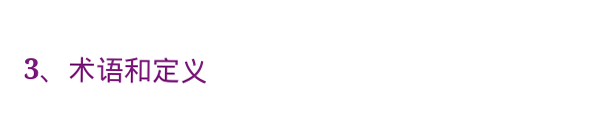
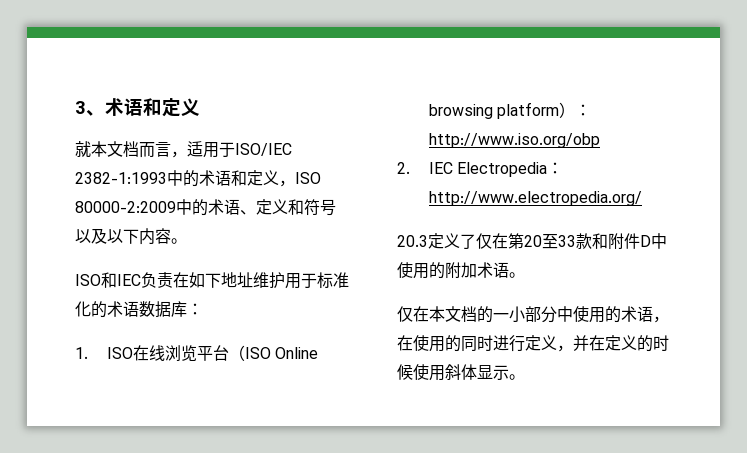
(209, 71) none -> [75,141,292,158] [75,170,321,187] [75,199,336,216] [75,228,187,245] [75,272,349,289] [75,301,203,318] [75,345,318,361] [428,102,591,119] [428,133,600,148] [397,162,563,177] [428,191,642,206] [397,233,667,250] [397,262,525,279] [397,306,669,323] [397,335,669,352] [397,364,525,381] // 就本文档而言，适用于ISO/IEC 2382-1:1993中的术语和定义，ISO 80000-2:2009中的术语、定义和符号以及以下内容。 // ISO和IEC负责在如下地址维护用于标准化的术语数据库： // 1. ISO在线浏览平台（ISO Online browsing platform）：http://www.iso.org/obp // 2. IEC Electropedia：http://www.electropedia.org/ // 20.3定义了仅在第20至33款和附件D中使用的附加术语。 // 仅在本文档的一小部分中使用的术语，在使用的同时进行定义，并在定义的时候使用斜体显示。

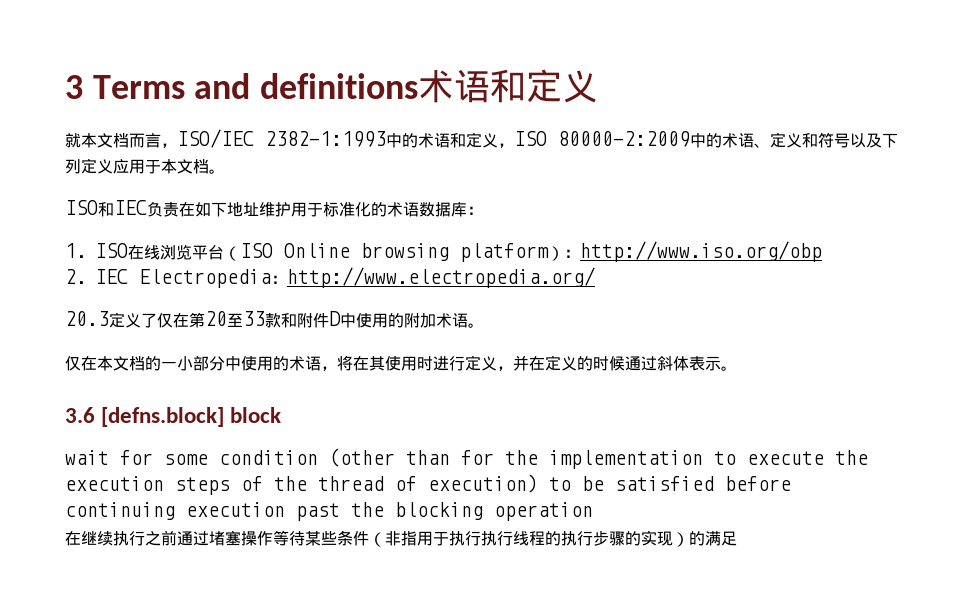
[86,110,105,116] 、 -> [92,73,418,99] Terms and definitions
[187,141,235,158] 适用于 -> (177, 145) none
[107,228,171,245] 以下内容 -> [882,133,898,148] [65,158,209,174] 下列定义应用于本文档
[397,335,477,352] 在使用的同 -> [337,355,417,371] 将在其使用
[413,364,493,381] 使用斜体显 -> [625,356,705,371] 通过斜体表
(525, 377) none -> [65,407,282,427] [65,448,868,469] [65,474,791,495] [65,502,593,521] [65,530,737,547] // 3.6 [defns.block] block // wait for some condition (other than for the implementation to execute the execution steps of the thread of execution) to be satisfied before continuing execution past the blocking operation // 在继续执行之前通过堵塞操作等待某些条件（非指用于执行执行线程的执行步骤的实现）的满足

